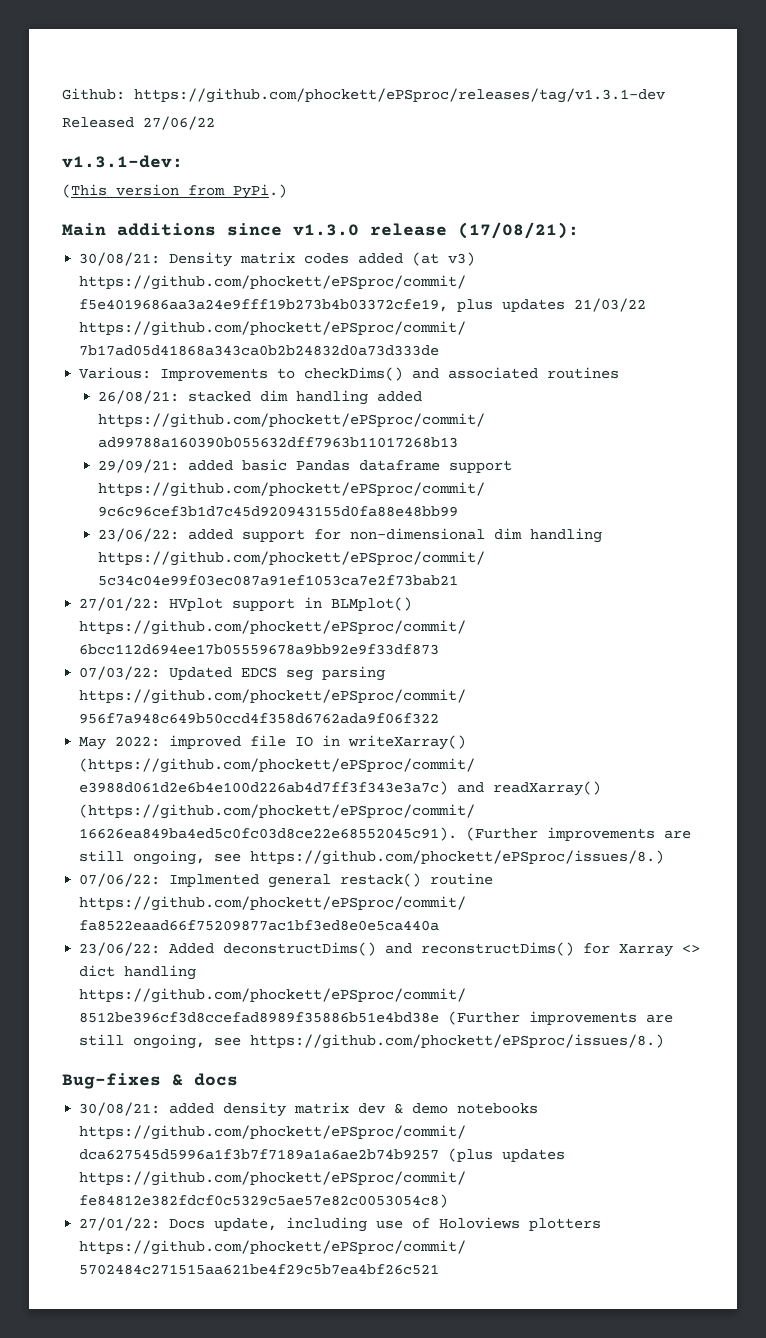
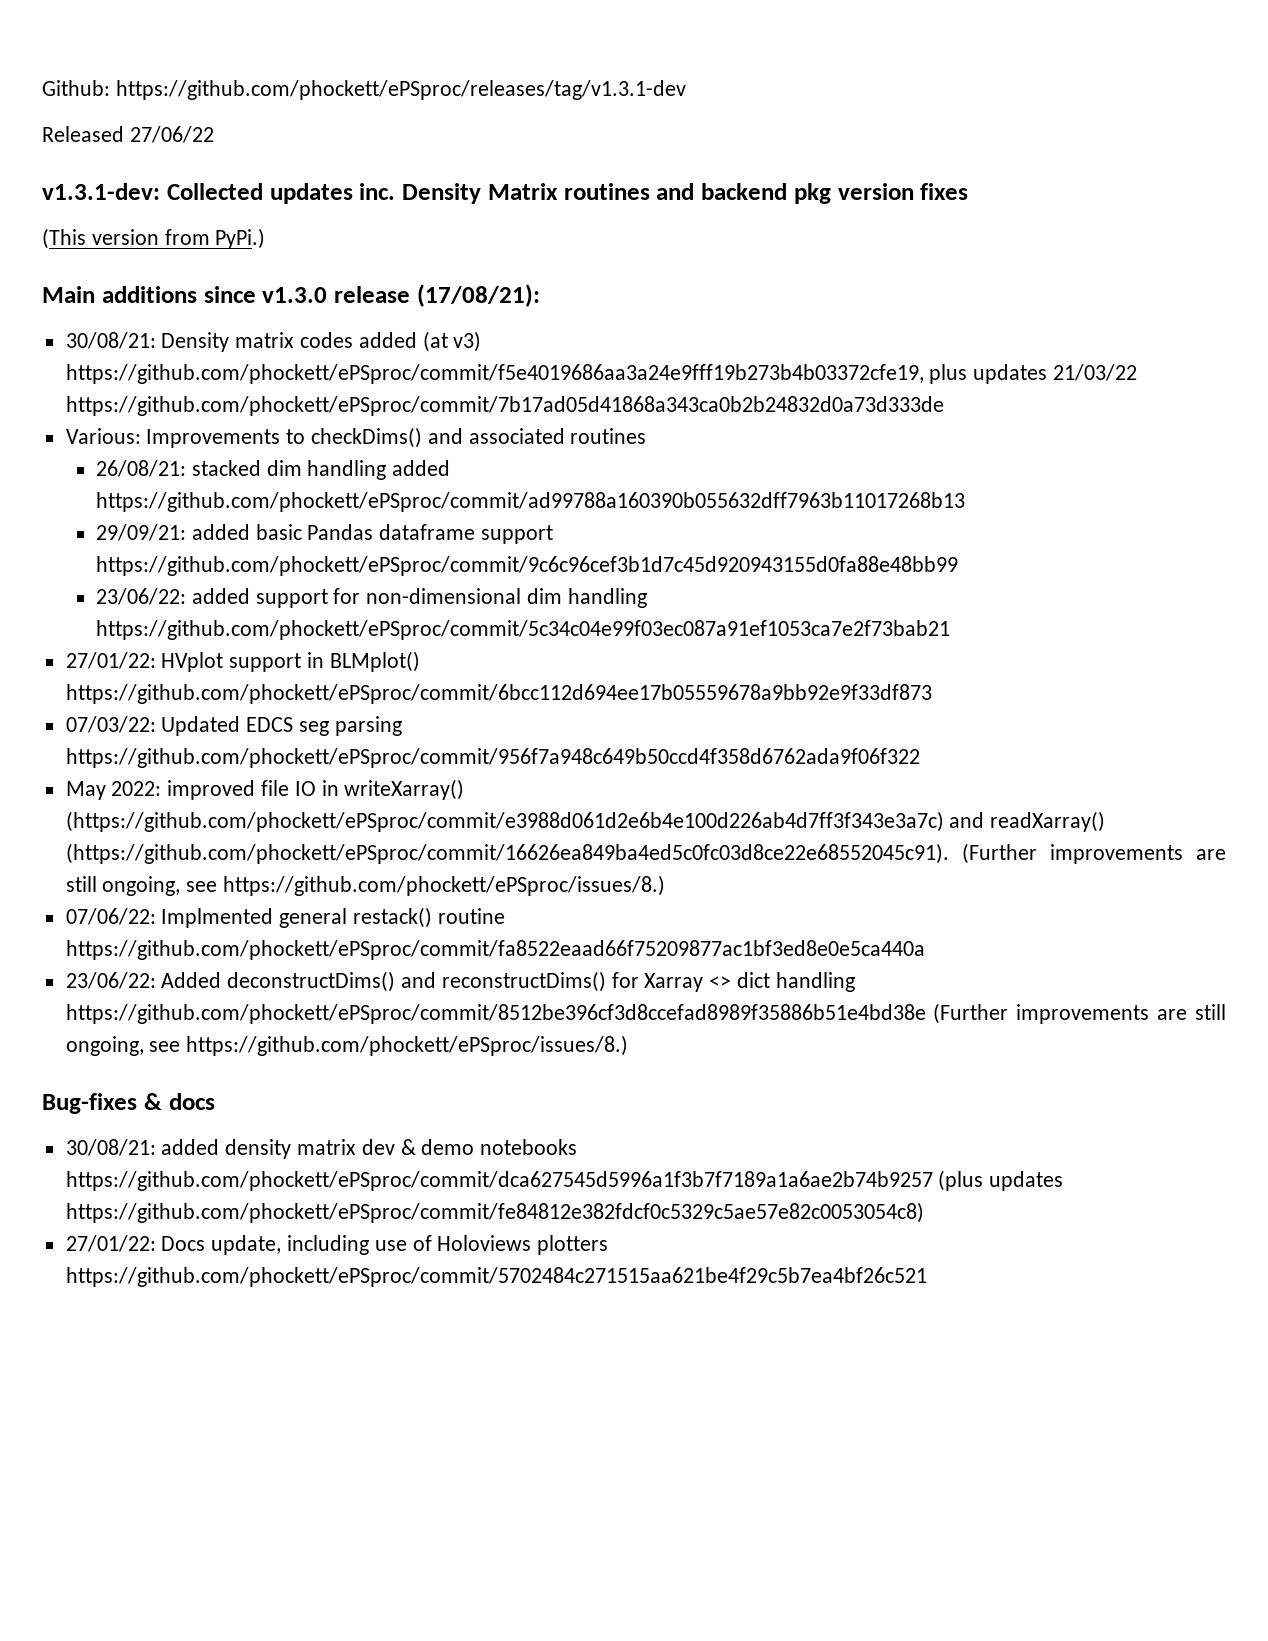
(183, 161) none -> [166,183,969,204] Collected updates inc. Density Matrix routines and backend pkg version fixes

